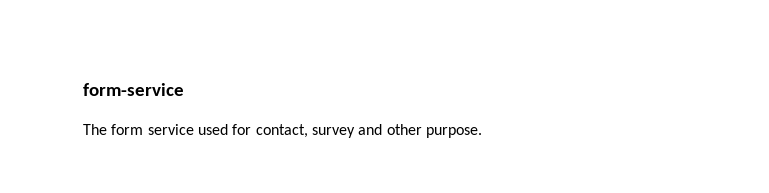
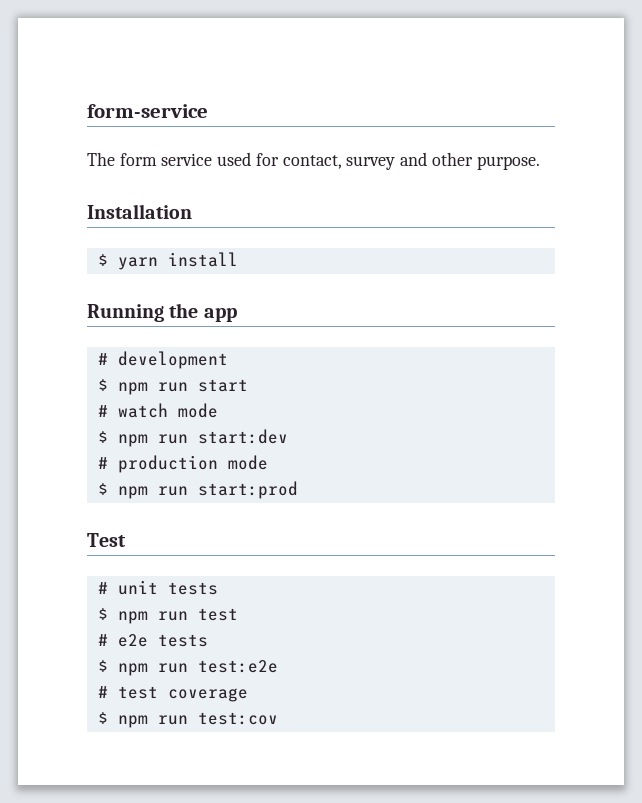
(482, 132) none -> [87,204,192,219] [97,252,238,270] [87,303,237,322] [97,351,228,369] [97,379,248,395] [97,403,218,418] [97,429,288,447] [97,455,268,473] [97,481,298,499] [87,533,126,547] [97,580,218,595] [97,608,238,624] [97,634,208,647] [97,660,278,676] [97,686,248,702] [97,712,278,728] // Installation // $ yarn install // Running the app // # development // $ npm run start // # watch mode // $ npm run start:dev // # production mode // $ npm run start:prod // Test // # unit tests // $ npm run test // # e2e tests // $ npm run test:e2e // # test coverage // $ npm run test:cov

